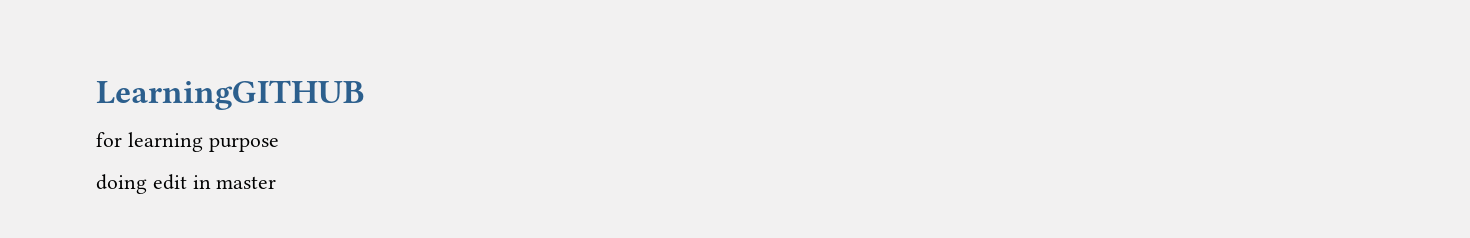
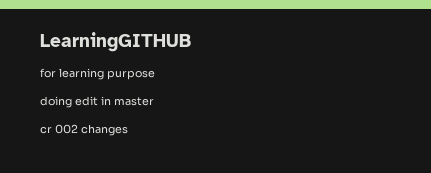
(277, 182) none -> [40,124,128,136] // cr 002 changes

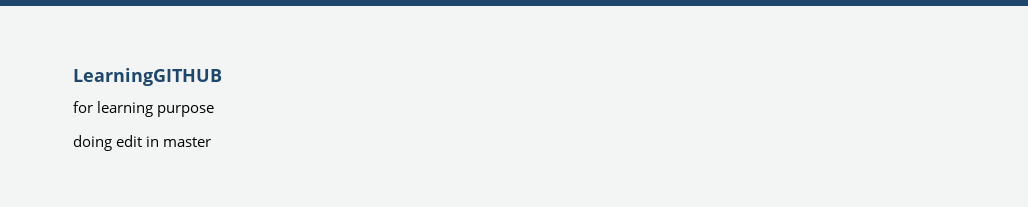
[40,124,128,136] // cr 002 changes -> (212, 142) none

